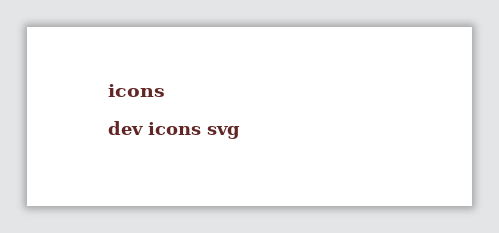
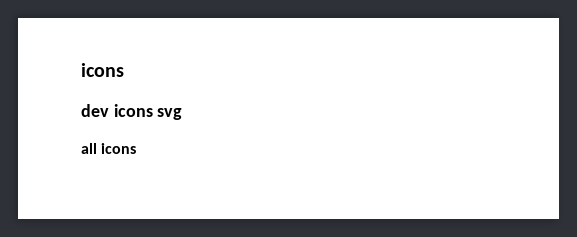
(240, 132) none -> [81,143,137,154] // all icons

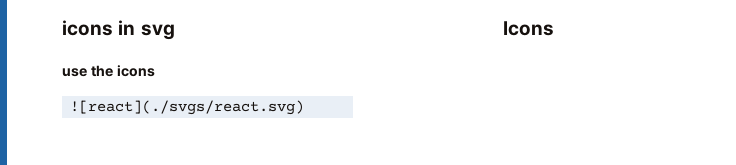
[81,63,124,77] [81,104,183,120] [81,143,137,154] icons // dev icons svg // all icons -> [62,20,175,40] [62,65,155,77] [69,100,304,115] [503,21,554,36] icons in svg // use the icons // ![react](./svgs/react.svg) // Icons

